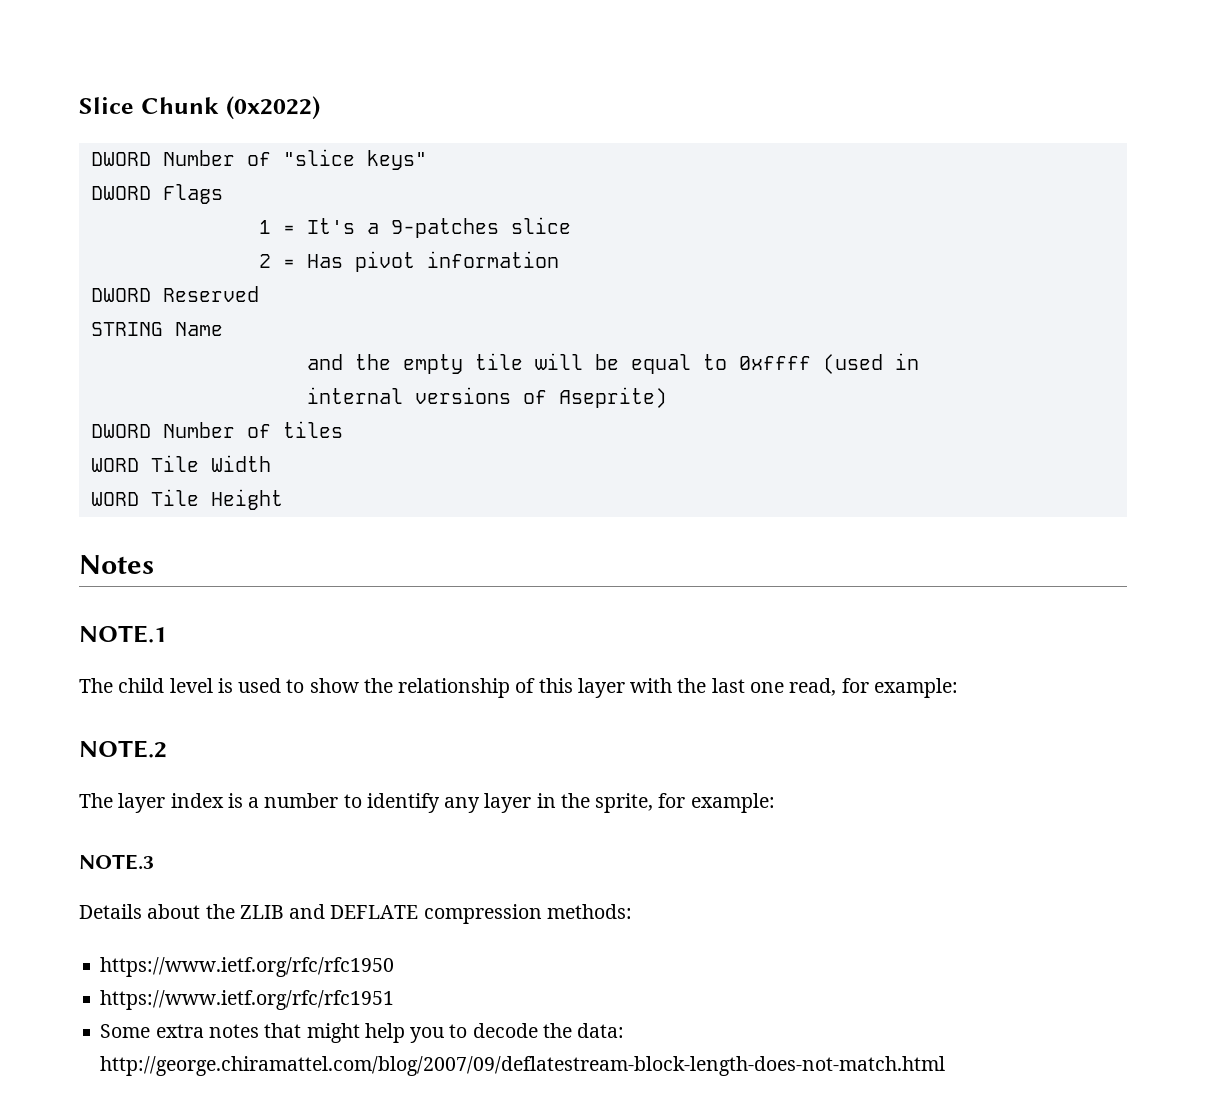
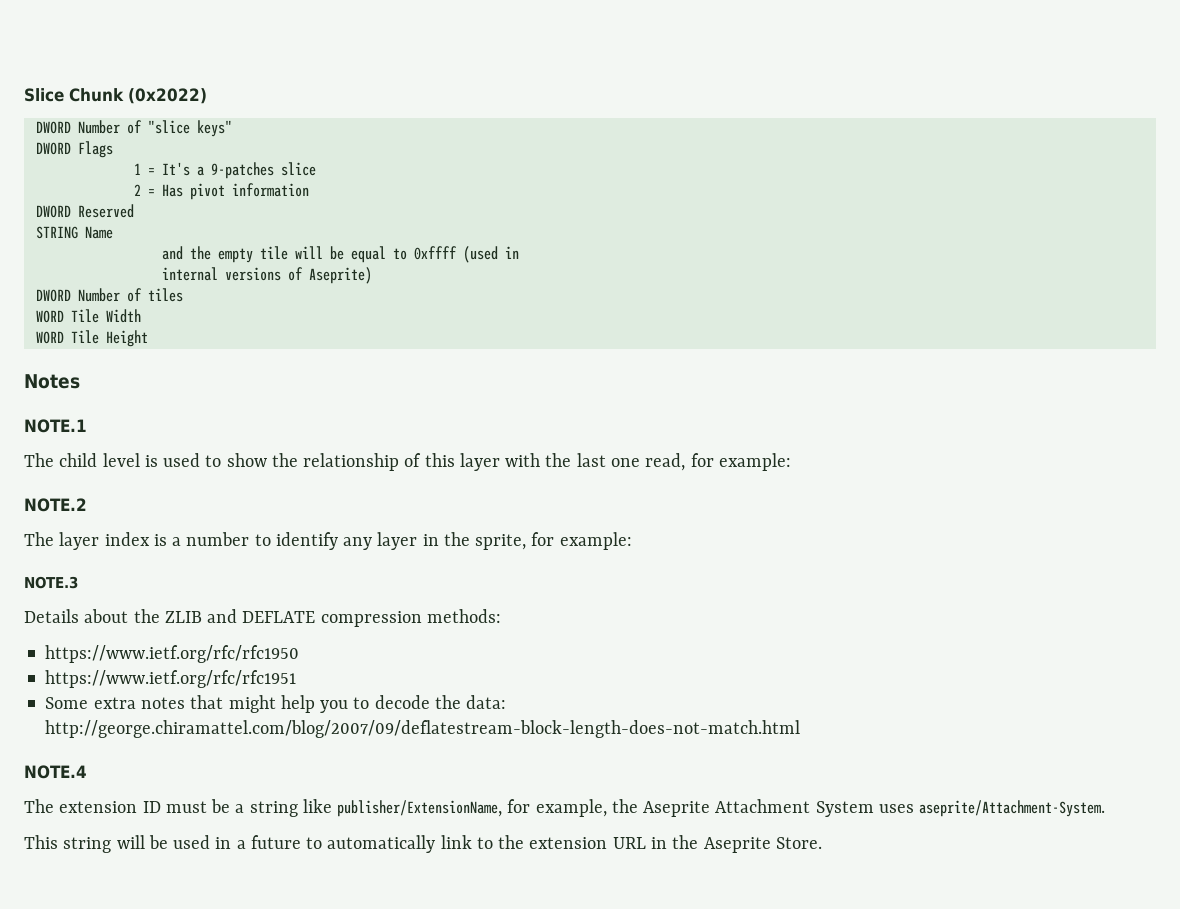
(946, 1066) none -> [24,765,87,779] [24,799,1106,817] [24,835,822,853] // NOTE.4 // The extension ID must be a string like publisher/ExtensionName, for example, the Aseprite Attachment System uses aseprite/Attachment-System. // This string will be used in a future to automatically link to the extension URL in the Aseprite Store.

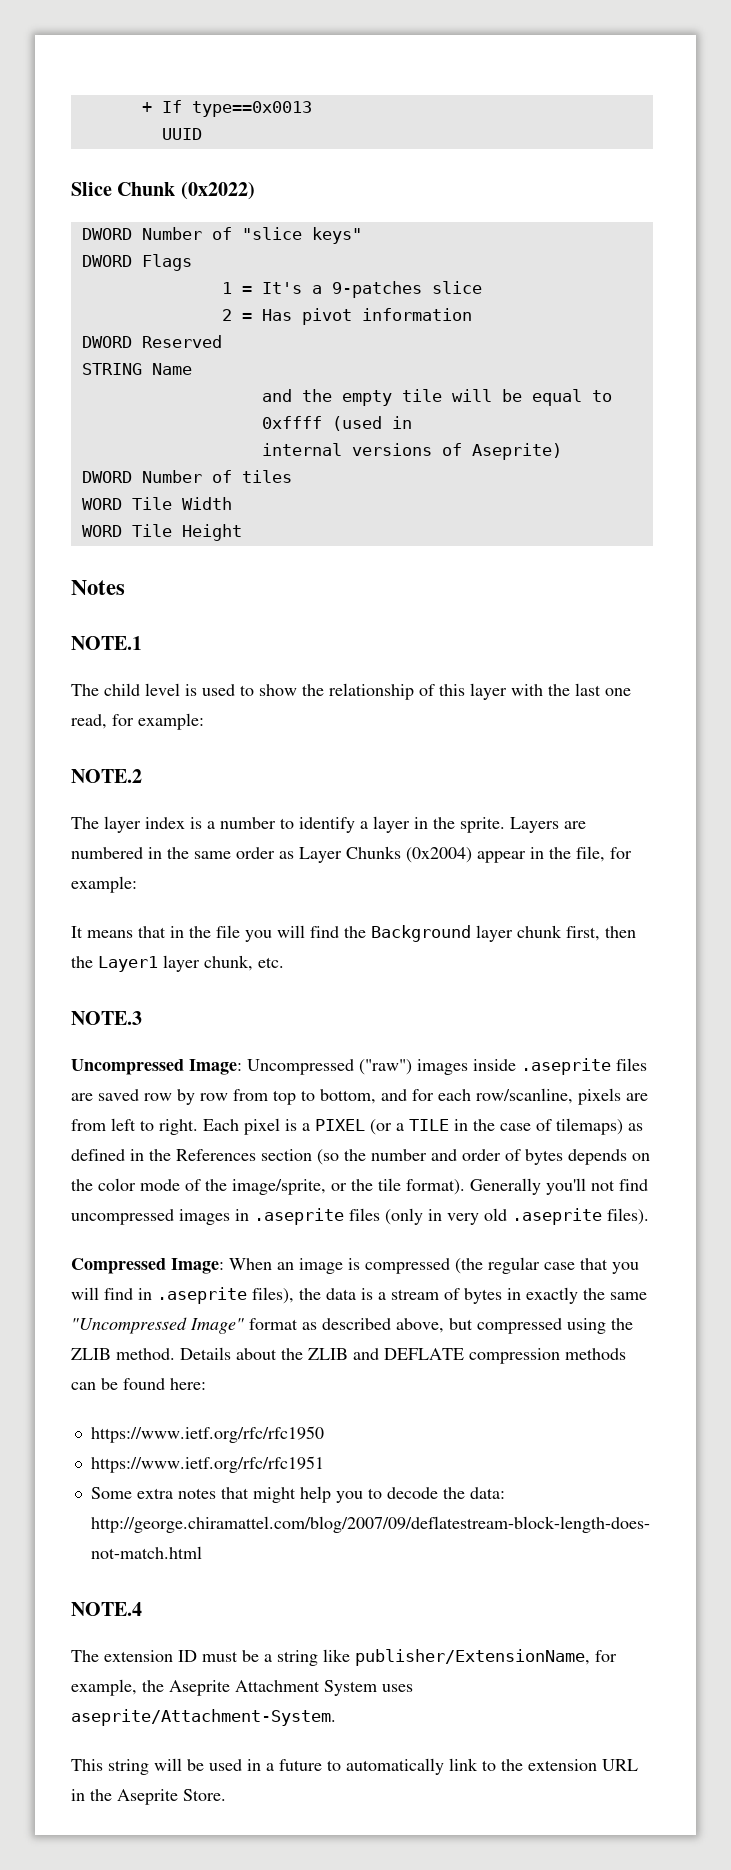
(24, 95) none -> [141,100,312,117] [161,128,202,140] + If type==0x0013 // UUID //
[343,537,373,550] any -> [360,821,368,829] a
[475,532,632,550] [24,576,78,589] sprite, for example: // NOTE.3 // -> [460,817,586,833] [71,846,632,863] [71,876,137,893] [71,925,636,942] [71,955,284,972] [71,1011,142,1025] [71,1058,647,1075] [71,1088,648,1105] [71,1118,643,1135] [71,1149,650,1165] [71,1178,648,1195] [71,1208,649,1225] [71,1257,639,1274] [71,1287,647,1304] [71,1317,633,1334] [71,1348,175,1360] sprite. Layers are numbered in the same order as Layer Chunks (0x2004) appear in the file, for example: // It means that in the file you will find the Background layer chunk first, then the Layer1 layer chunk, etc. // NOTE.3 // Uncompressed Image: Uncompressed ("raw") images inside .aseprite files are saved row by row from top to bottom, and for each row/scanline, pixels are from left to right. Each pixel is a PIXEL (or a TILE in the case of tilemaps) as defined in the References section (so the number and order of bytes depends on the color mode of the image/sprite, or the tile format). Generally you'll not find uncompressed images in .aseprite files (only in very old .aseprite files). // Compressed Image: When an image is compressed (the regular case that you will find in .aseprite files), the data is a stream of bytes in exactly the same "Uncompressed Image" format as described above, but compressed using the ZLIB method.
[426,609,501,623] methods: -> [565,1348,626,1360] [71,1378,206,1390] methods can be found here:

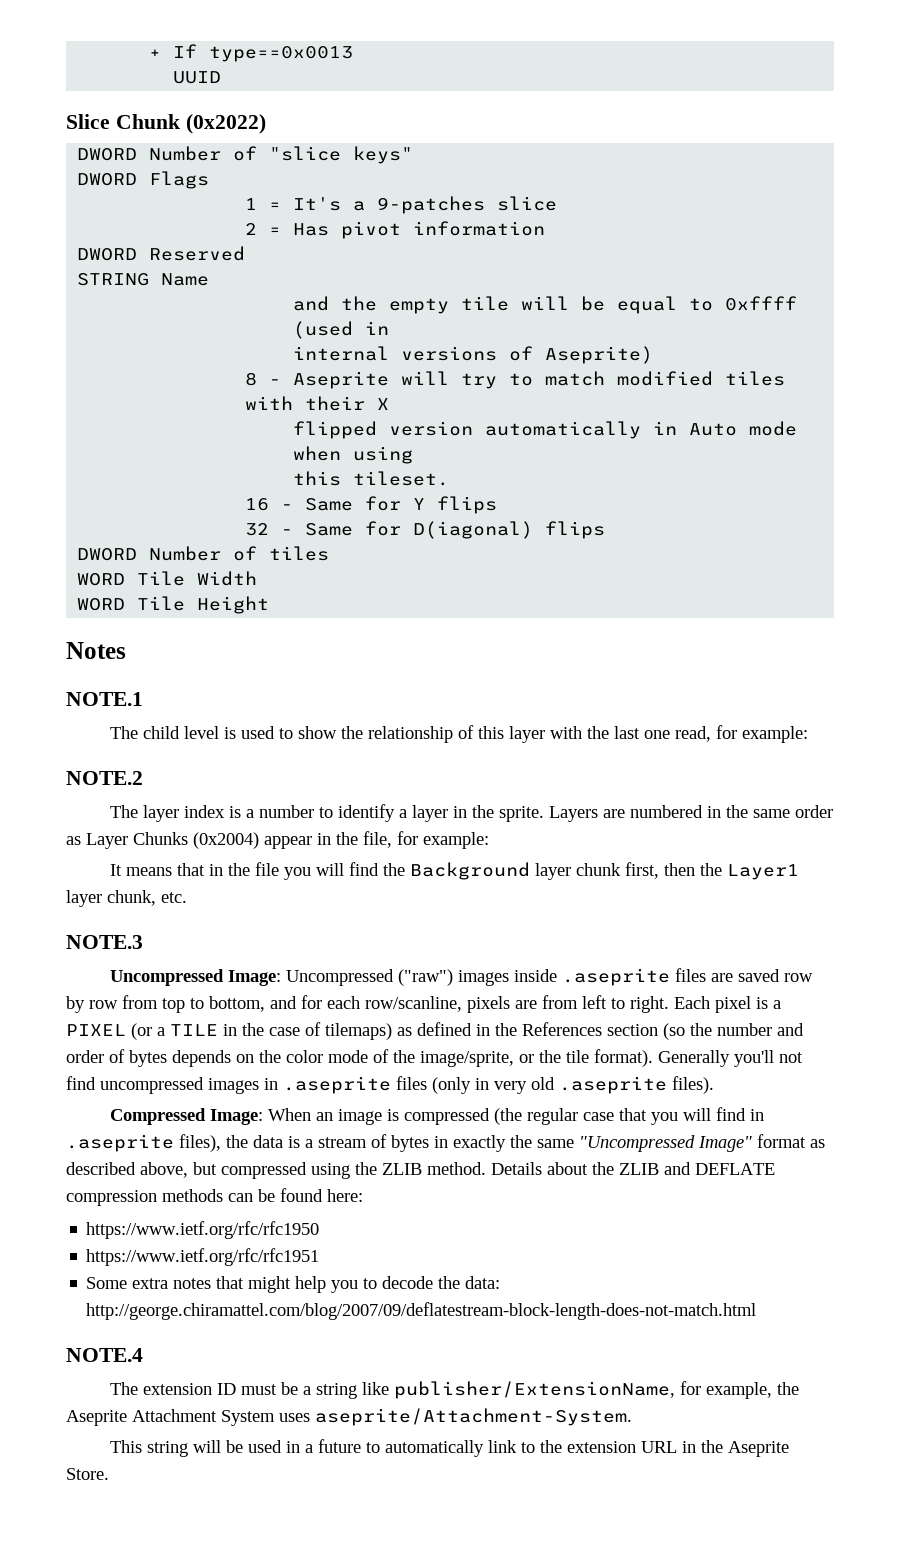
(562, 451) none -> [245,371,786,389] [245,396,390,411] [293,421,798,439] [293,446,414,464] [293,471,450,486] [245,496,498,514] [245,521,606,539] // 8 - Aseprite will try to match modified tiles with their X // flipped version automatically in Auto mode when using // this tileset. // 16 - Same for Y flips // 32 - Same for D(iagonal) flips

